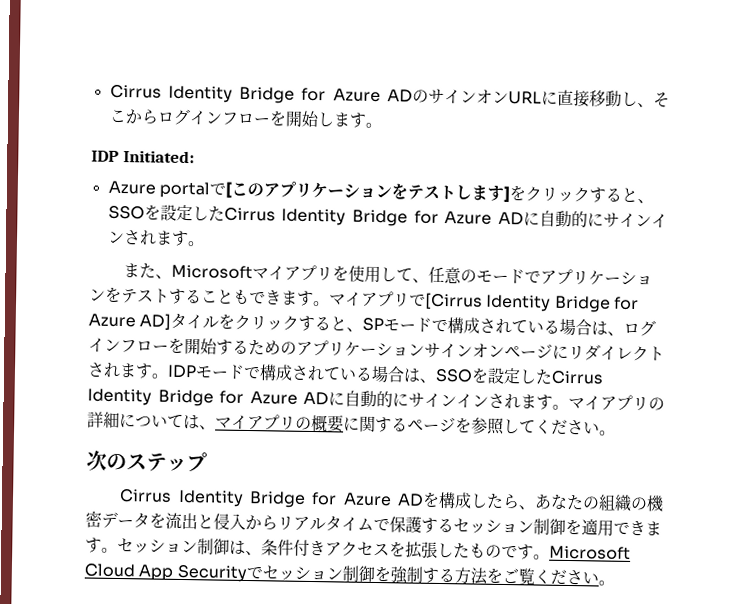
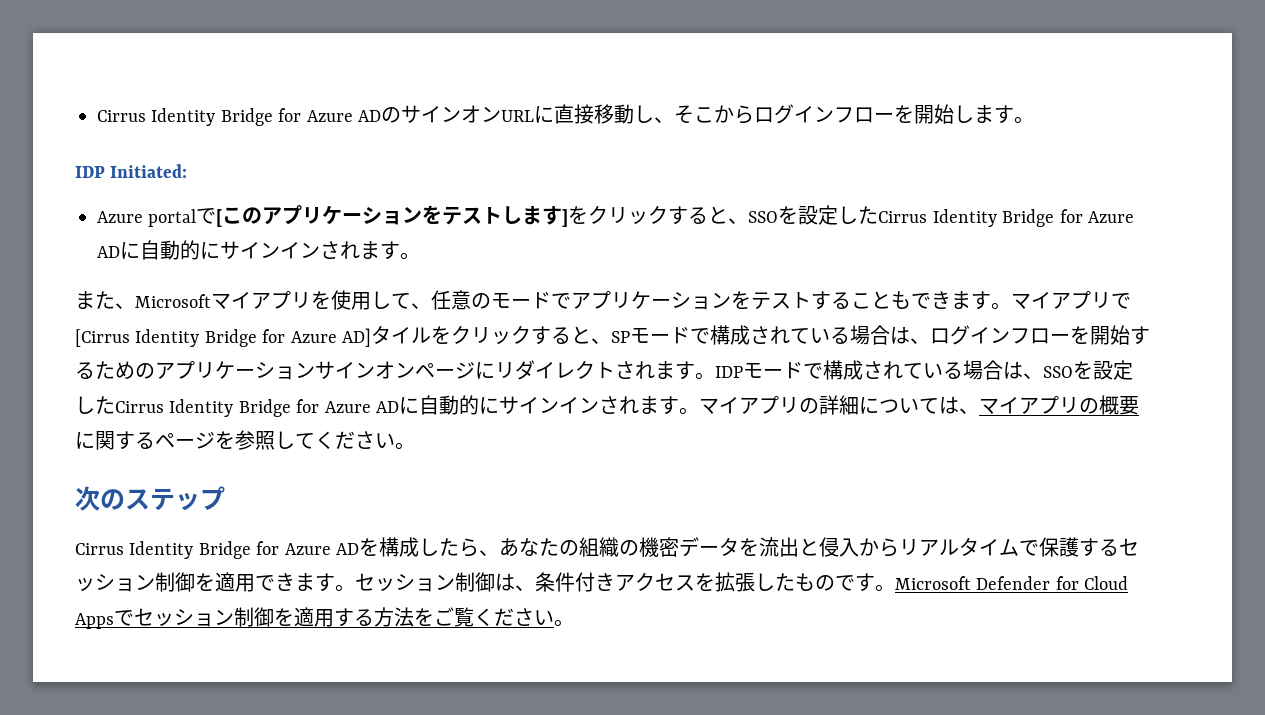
[84,563,247,583] Cloud App Security -> [976,576,1129,590] [75,613,114,629] Defender for Cloud Apps
[389,566,423,584] 強制 -> [294,607,334,627] 適用

